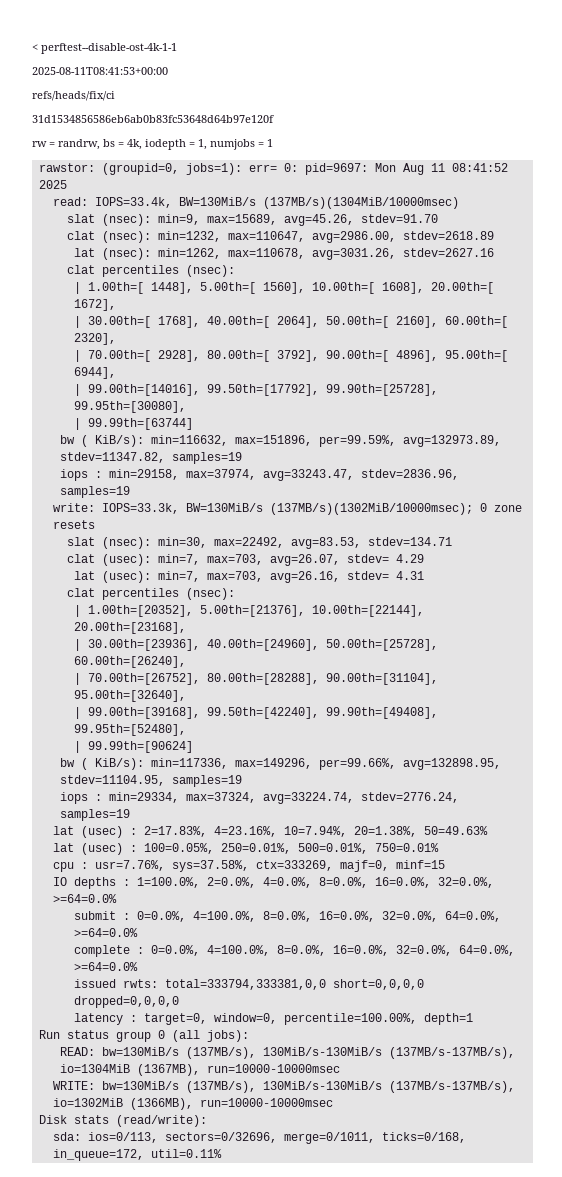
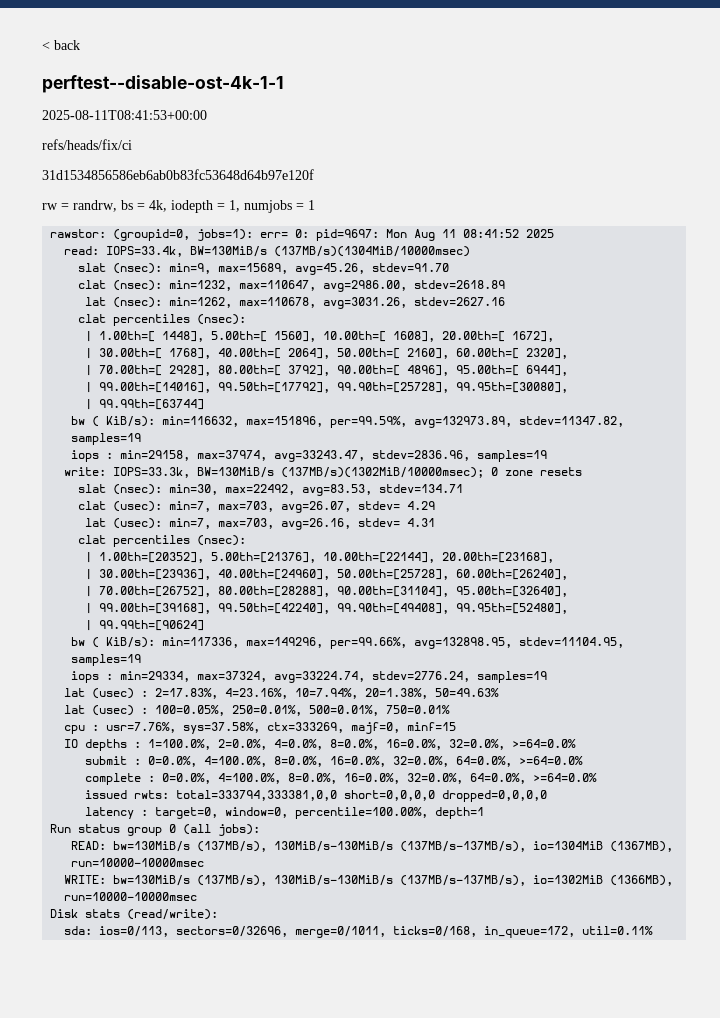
(38, 47) none -> [54,40,80,50] back //

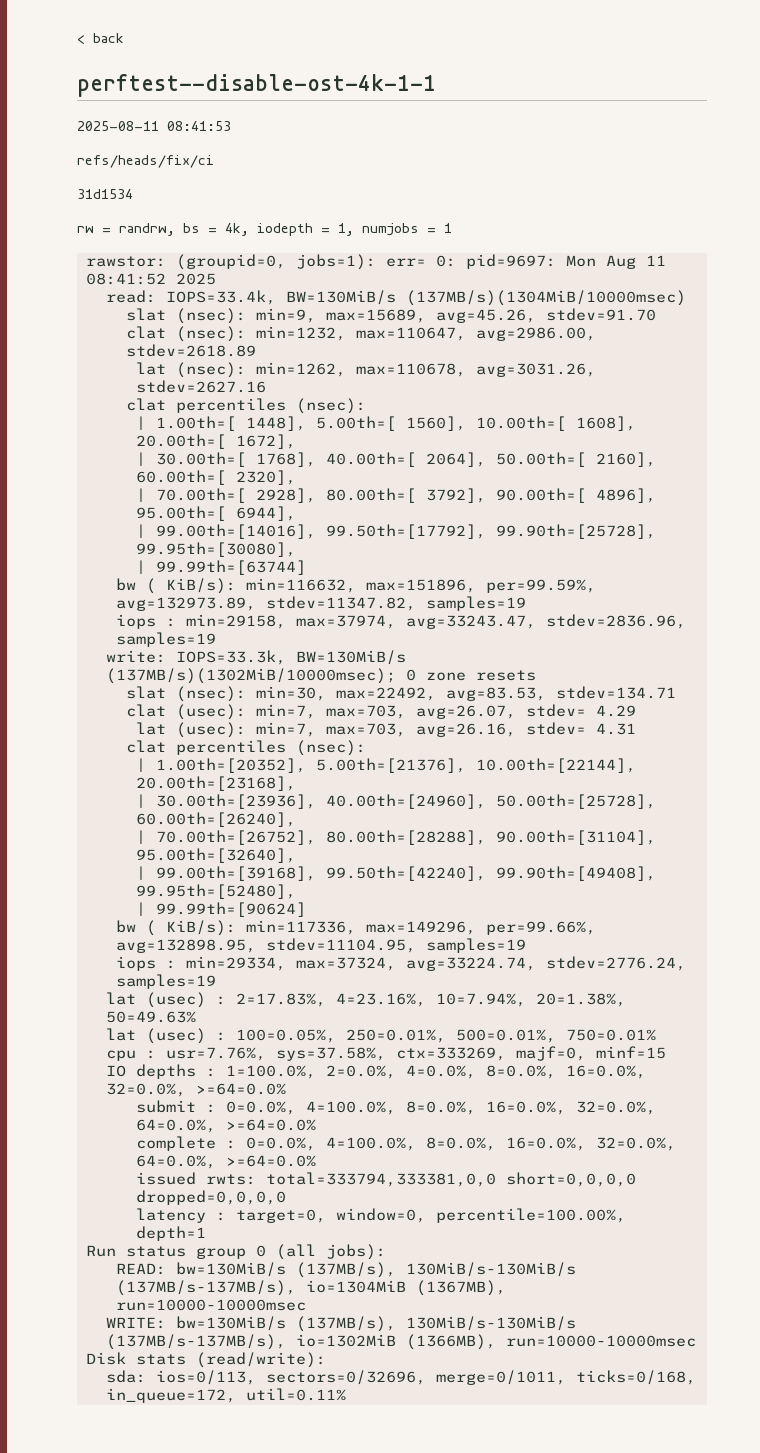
[42,110,207,120] 2025-08-11T08:41:53+00:00 -> [77,121,231,131] 2025-08-11 08:41:53
[42,169,314,180] 31d1534856586eb6ab0b83fc53648d64b97e120f -> [77,189,133,199] 31d1534

